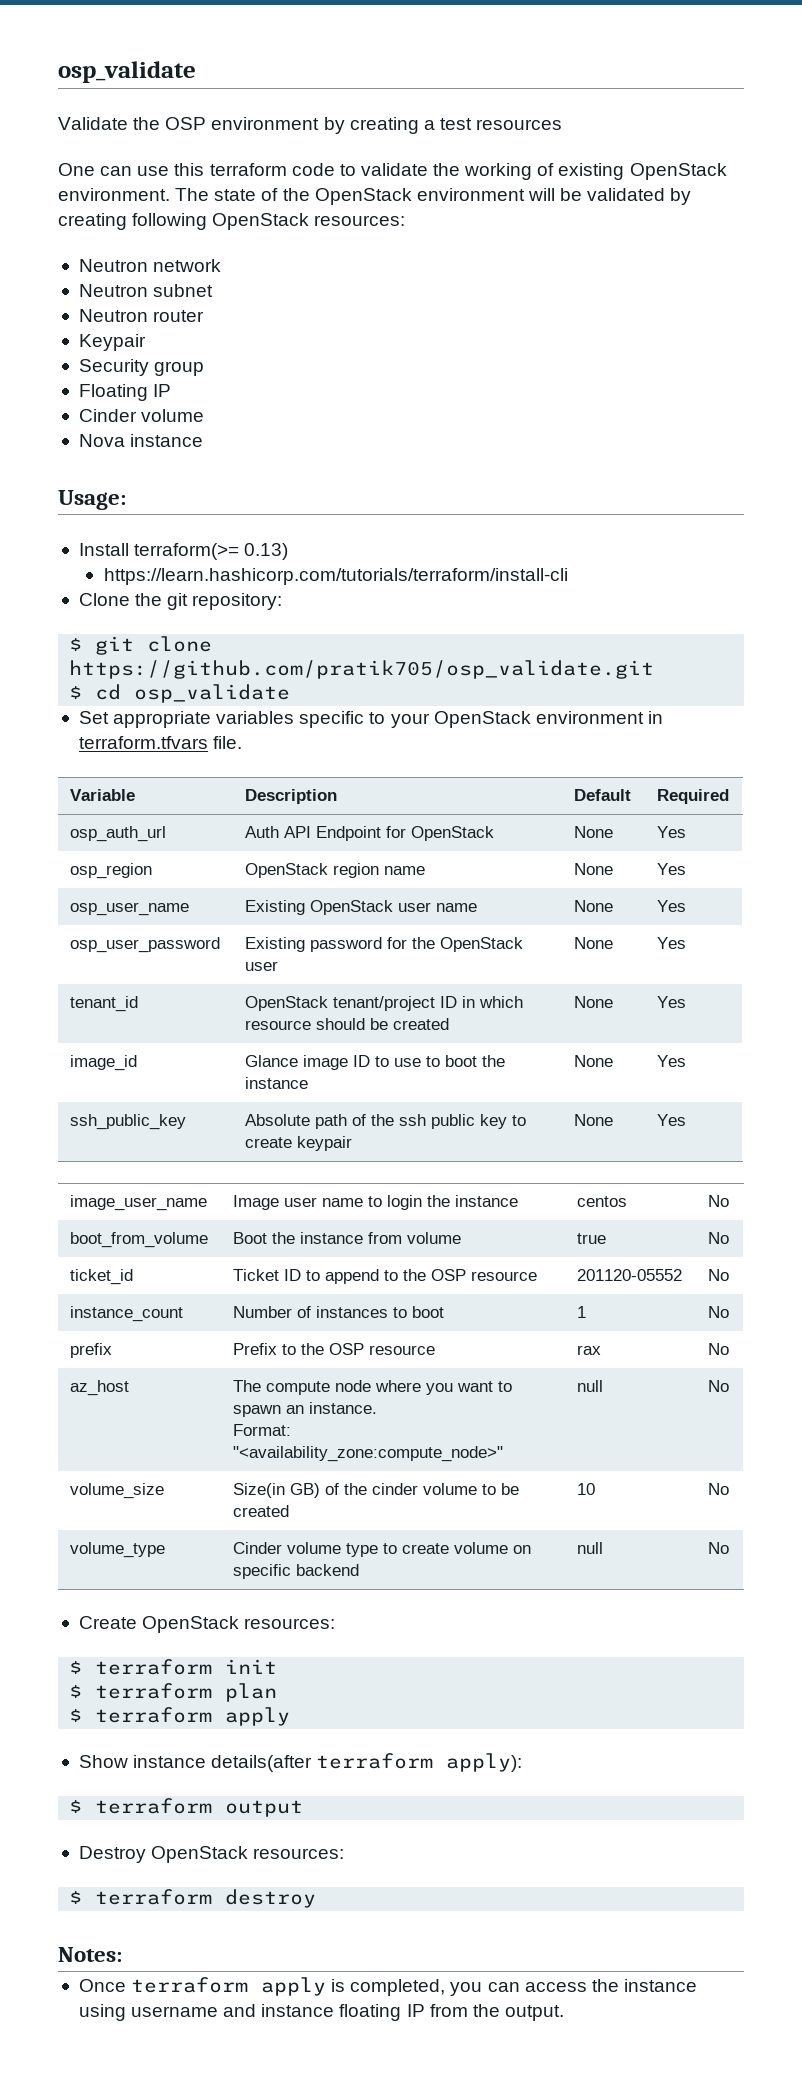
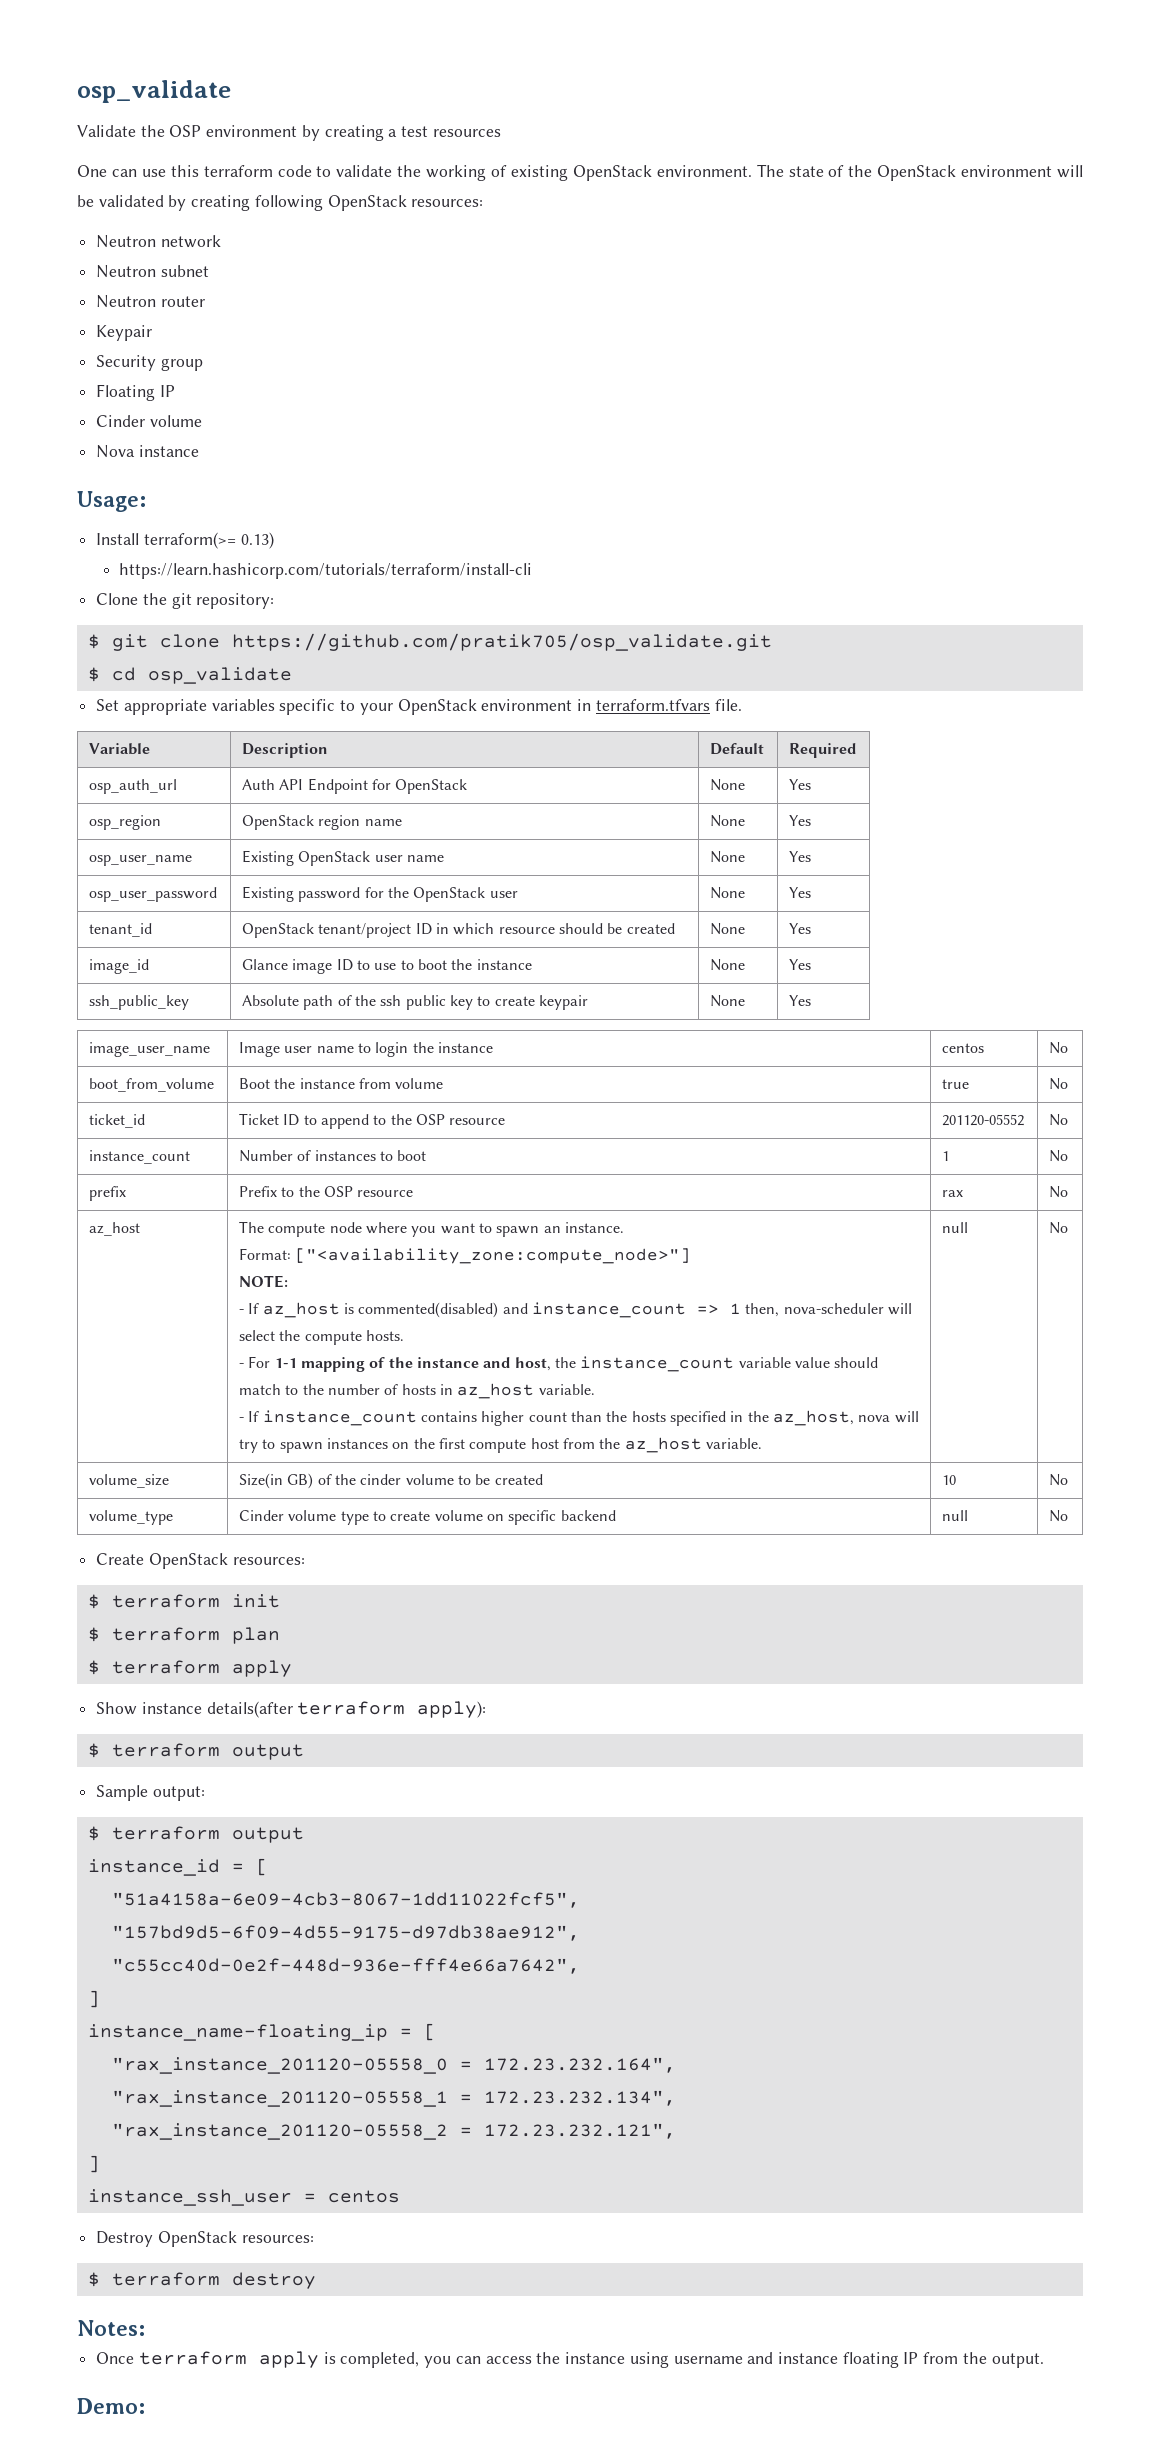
[233,1446,504,1462] "<availability_zone:compute_node>" -> [295,1248,692,1264] [239,1275,289,1288] [239,1302,912,1318] [239,1330,405,1345] [239,1356,879,1372] [239,1383,595,1399] [239,1410,919,1426] [239,1437,762,1453] ["<availability_zone:compute_node>"] // NOTE: // - If az_host is commented(disabled) and instance_count => 1 then, nova-scheduler will select the compute hosts. // - For 1-1 mapping of the instance and host, the instance_count variable value should match to the number of hosts in az_host variable. // - If instance_count contains higher count than the hosts specified in the az_host, nova will try to spawn instances on the first compute host from the az_host variable.
(304, 1808) none -> [96,1785,205,1801] [87,1826,304,1843] [87,1858,268,1876] [111,1892,580,1908] [111,1925,580,1941] [111,1958,580,1974] [87,1990,100,2008] [87,2023,436,2041] [111,2057,676,2074] [111,2090,676,2107] [111,2123,676,2140] [87,2155,100,2173] [87,2189,400,2206] // Sample output: // $ terraform output // instance_id = [ // "51a4158a-6e09-4cb3-8067-1dd11022fcf5", // "157bd9d5-6f09-4d55-9175-d97db38ae912", // "c55cc40d-0e2f-448d-936e-fff4e66a7642", // ] // instance_name-floating_ip = [ // "rax_instance_201120-05558_0 = 172.23.232.164", // "rax_instance_201120-05558_1 = 172.23.232.134", // "rax_instance_201120-05558_2 = 172.23.232.121", // ] // instance_ssh_user = centos
(564, 2013) none -> [77,2398,145,2414] // Demo:

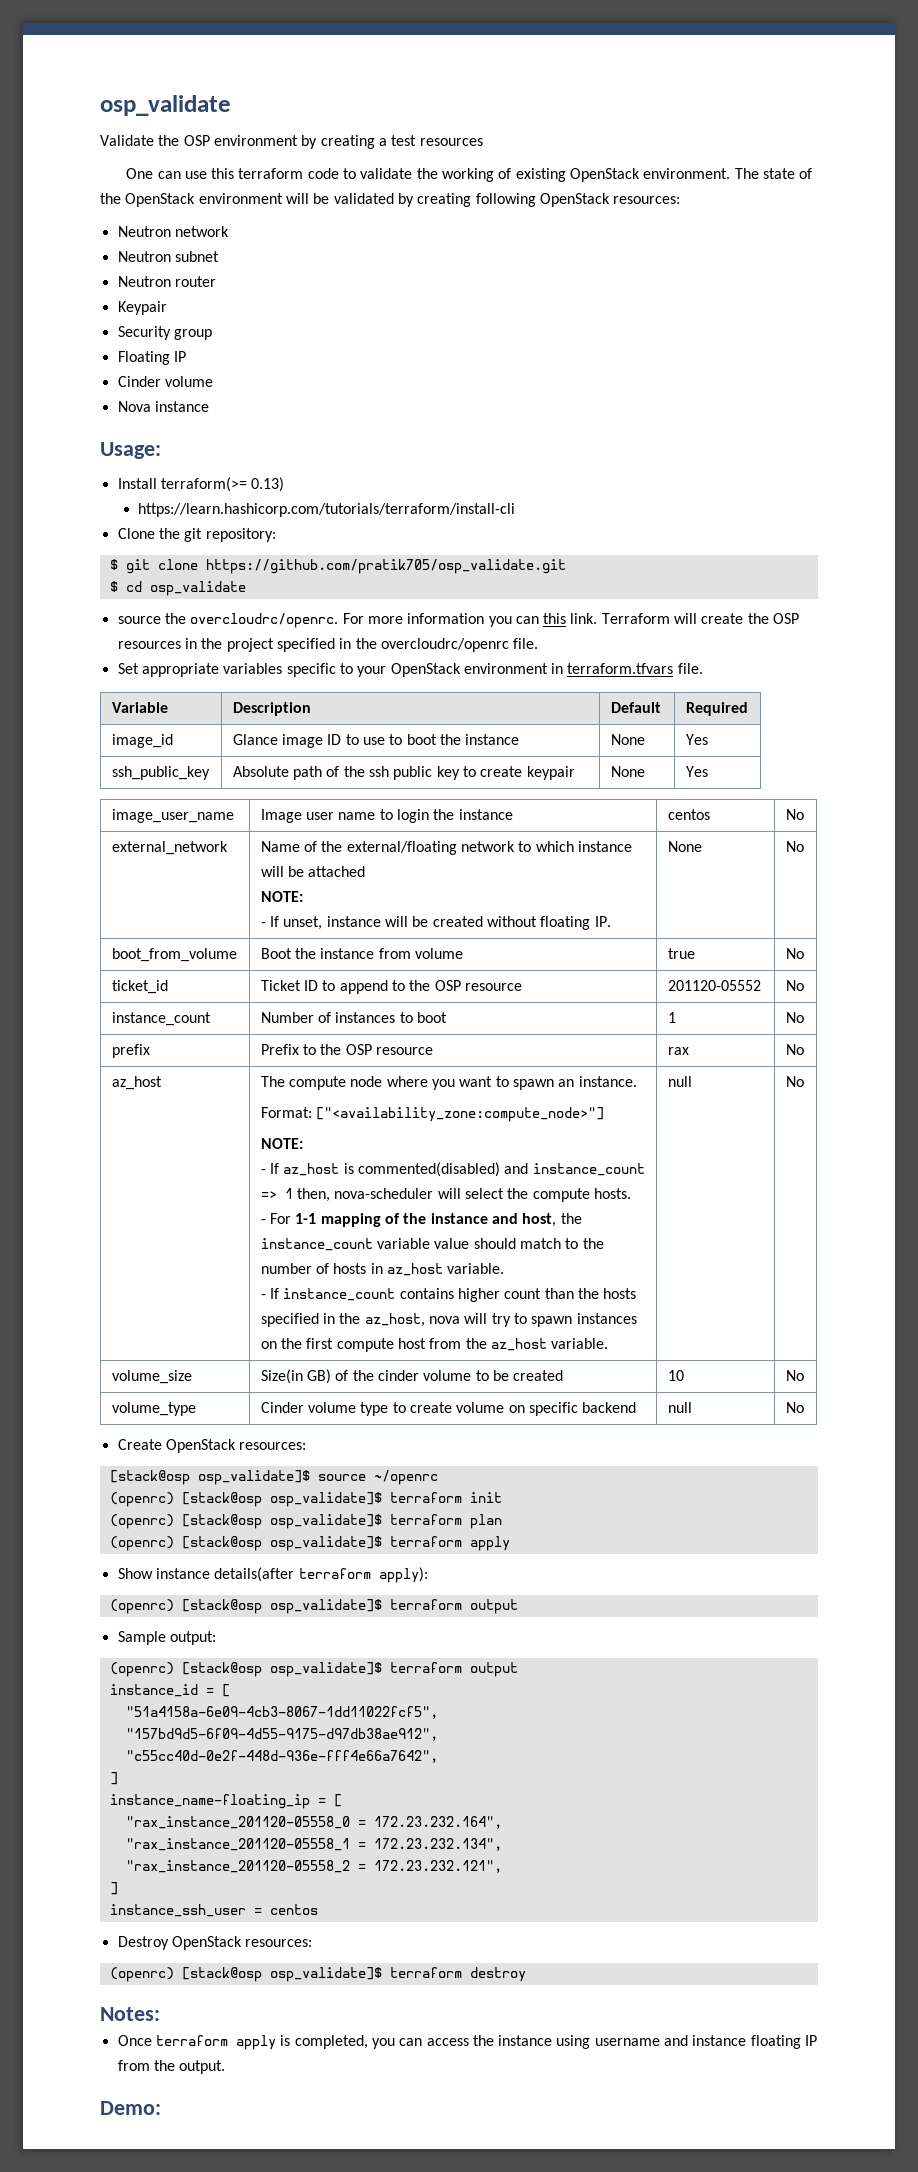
(292, 675) none -> [117,613,800,628] [117,638,539,652] // source the overcloudrc/openrc. For more information you can this link. Terraform will create the OSP resources in the project specified in the overcloudrc/openrc file.
[89,779,178,794] [242,778,468,794] [710,779,746,791] [789,779,812,790] [89,815,162,830] [242,815,402,830] [710,815,746,827] [789,815,812,826] [89,855,193,866] [242,850,445,866] [710,851,746,863] [789,851,812,862] [89,887,218,902] [242,886,518,902] [710,887,746,899] [789,887,812,898] [89,923,153,937] [242,923,675,938] [710,923,746,935] [789,923,812,934] // osp_auth_url | Auth API Endpoint for OpenStack | None | Yes // osp_region | OpenStack region name | None | Yes // osp_user_name | Existing OpenStack user name | None | Yes // osp_user_password | Existing password for the OpenStack user | None | Yes // tenant_id | OpenStack tenant/project ID in which resource should be created | None | Yes -> (748, 709) none
(1069, 1048) none -> [111,841,228,855] [260,841,633,855] [260,866,366,877] [260,891,303,902] [260,916,611,930] [667,841,702,852] [785,841,804,852] // external_network | Name of the external/floating network to which instance will be attached // NOTE: // - If unset, instance will be created without floating IP. | None | No
[87,1594,100,1609] $ -> [109,1470,438,1485] [109,1492,382,1507] [stack@osp osp_validate]$ source ~/openrc // (openrc) [stack@osp osp_validate]$
[87,1627,100,1642] $ -> [109,1514,382,1529] (openrc) [stack@osp osp_validate]$
[87,1660,100,1675] $ -> [109,1536,382,1551] (openrc) [stack@osp osp_validate]$
[87,1743,100,1758] $ -> [109,1599,382,1614] (openrc) [stack@osp osp_validate]$
[87,1826,100,1841] $ -> [109,1662,382,1677] (openrc) [stack@osp osp_validate]$
[87,2272,100,2287] $ -> [109,1967,382,1982] (openrc) [stack@osp osp_validate]$

